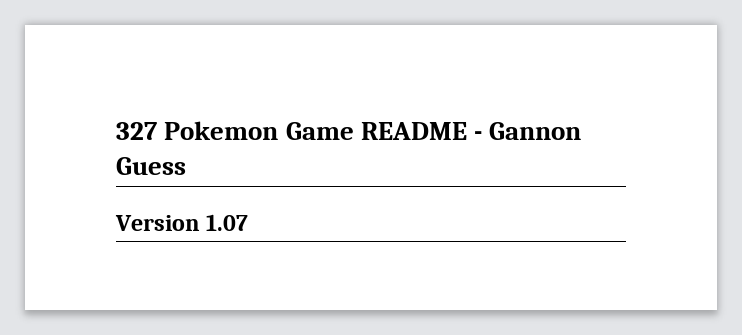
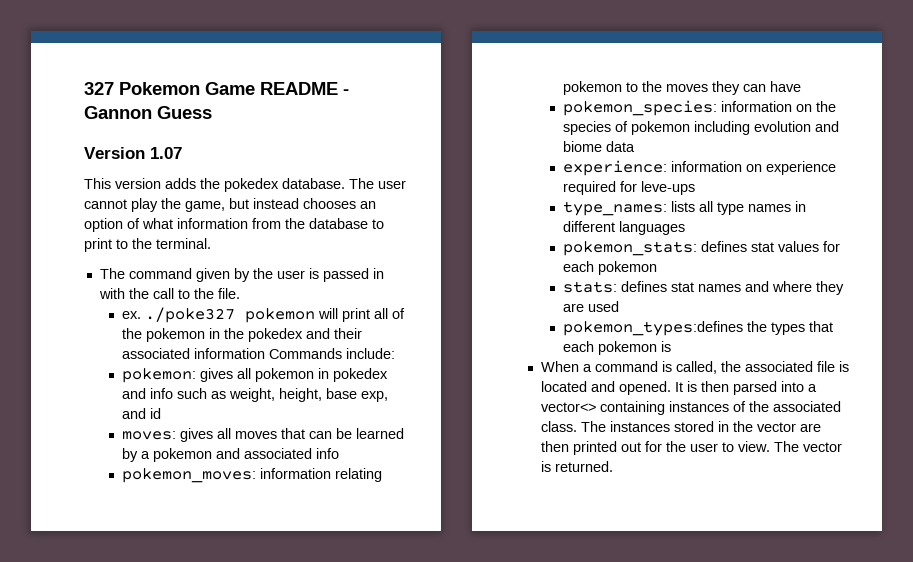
(249, 222) none -> [84,178,406,192] [84,198,376,212] [84,218,384,232] [84,238,211,252] [99,268,384,282] [98,288,240,299] [121,307,405,323] [121,328,362,342] [121,348,395,359] [121,368,388,383] [121,388,388,402] [121,408,161,419] [121,428,404,442] [121,448,339,462] [121,468,382,483] [562,81,801,95] [562,100,836,116] [562,121,839,135] [562,141,635,152] [562,160,836,176] [562,181,695,195] [562,201,806,216] [562,221,685,235] [562,241,840,256] [562,261,657,275] [562,281,844,295] [562,301,619,312] [562,321,833,336] [562,341,671,355] [540,361,849,374] [540,381,817,395] [540,401,841,415] [540,421,821,432] [540,441,842,455] [540,461,613,472] // This version adds the pokedex database. The user cannot play the game, but instead chooses an option of what information from the database to print to the terminal. // The command given by the user is passed in with the call to the file. // ex. ./poke327 pokemon will print all of the pokemon in the pokedex and their associated information Commands include: // pokemon: gives all pokemon in pokedex and info such as weight, height, base exp, and id // moves: gives all moves that can be learned by a pokemon and associated info // pokemon_moves: information relating pokemon to the moves they can have // pokemon_species: information on the species of pokemon including evolution and biome data // experience: information on experience required for leve-ups // type_names: lists all type names in different languages // pokemon_stats: defines stat values for each pokemon // stats: defines stat names and where they are used // pokemon_types:defines the types that each pokemon is // When a command is called, the associated file is located and opened. It is then parsed into a vector<> containing instances of the associated class. The instances stored in the vector are then printed out for the user to view. The vector is returned.

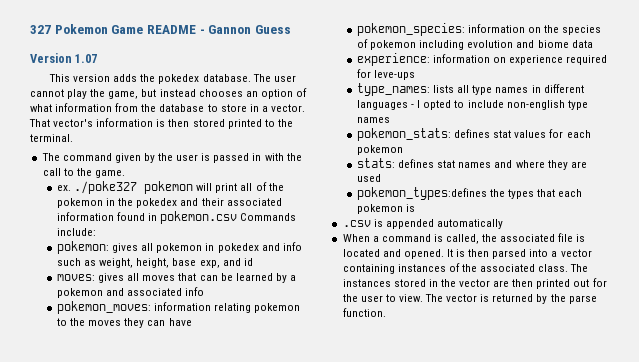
[84,238,112,252] print -> [220,104,305,112] [29,118,262,129] store in a vector. That vector's information is then stored printed
[217,288,240,299] file. -> [94,170,125,178] game.
(265, 353) none -> [117,211,238,224] found in pokemon.csv
(685, 228) none -> [411,100,588,110] [356,117,390,123] - I opted to include non-english type names
(671, 346) none -> [342,219,503,229] // .csv is appended automatically
[540,402,596,412] vector<> -> [560,249,592,257] vector
[554,461,613,472] returned. -> [492,294,597,304] [342,308,386,317] returned by the parse function.

